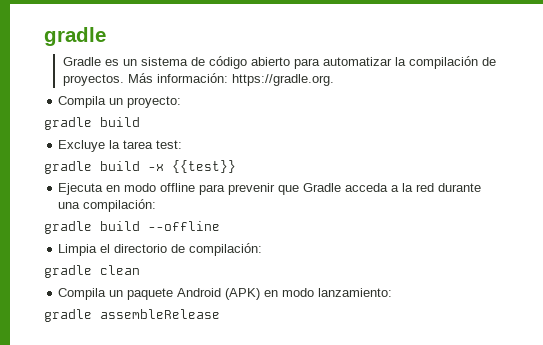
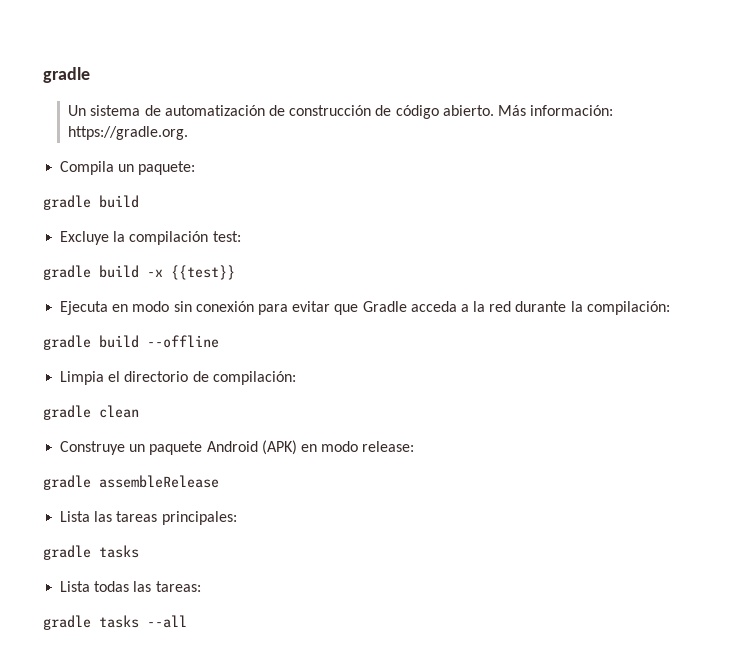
[62,56,496,69] [62,74,124,86] Gradle es un sistema de código abierto para automatizar la compilación de proyectos. -> [68,105,494,119] Un sistema de automatización de construcción de código abierto.
[127,96,182,108] proyecto: -> [138,161,196,175] paquete:
[123,140,154,149] tarea -> [129,231,209,245] compilación
[160,183,276,195] offline para prevenir -> [173,301,331,315] sin conexión para evitar
[58,202,81,209] una -> [570,301,583,312] la
[58,288,107,300] Compila -> [60,441,126,455] Construye
[318,288,393,297] lanzamiento: -> [362,441,415,452] release:
(220, 314) none -> [60,511,237,525] [43,545,139,560] [60,581,201,592] [43,615,187,630] // Lista las tareas principales: // gradle tasks // Lista todas las tareas: // gradle tasks --all

